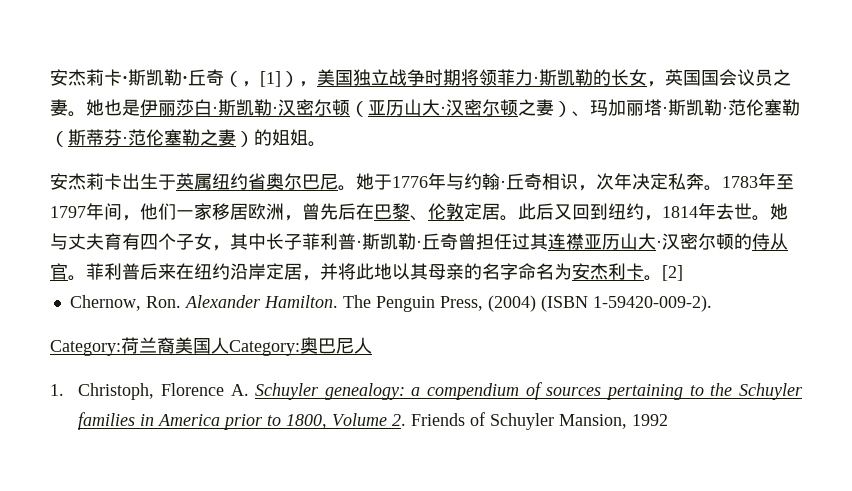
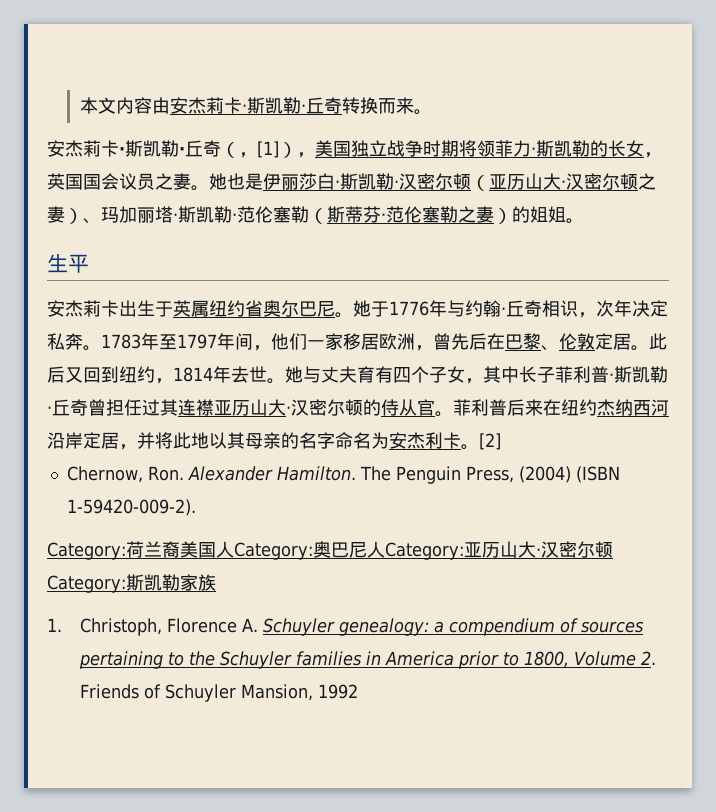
(50, 77) none -> [79,97,432,115] 本文内容由安杰莉卡·斯凯勒·丘奇转换而来。 //
(326, 144) none -> [47,254,89,273] // 生平
(230, 271) none -> [597,399,669,416] 杰纳西河
(372, 345) none -> [384,541,613,560] [47,574,216,593] Category:亚历山大·汉密尔顿Category:斯凯勒家族

